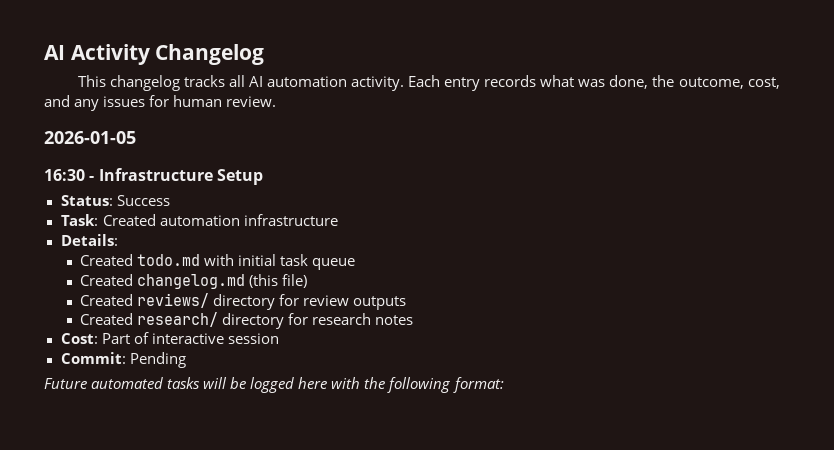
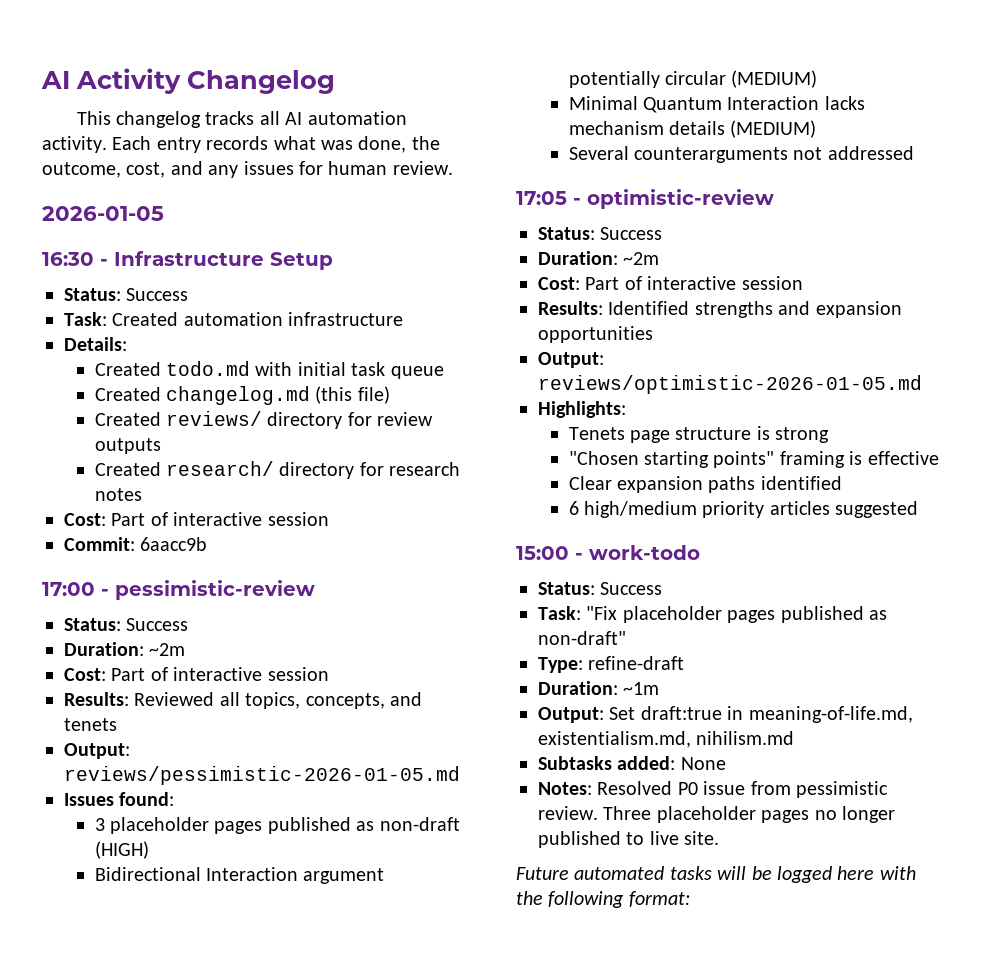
[129,352,186,368] Pending -> [140,537,208,551] [42,580,315,600] [64,618,189,631] [64,642,186,656] [64,667,329,681] [64,692,422,709] [64,718,117,731] [64,743,130,759] [64,766,460,785] [64,792,175,806] [94,817,460,834] [94,841,149,859] [94,867,385,884] [568,70,818,88] [568,96,865,113] [568,120,817,138] [568,146,914,163] [516,189,774,209] [538,227,663,240] [538,251,660,265] [538,276,803,290] [538,301,902,318] [538,326,653,343] [538,352,604,368] [538,375,922,394] [538,401,626,418] [568,426,830,443] [568,451,939,468] [568,476,842,493] [568,501,919,518] [516,545,700,560] [538,582,663,595] [538,606,887,623] [538,631,626,645] [538,656,685,673] [538,681,660,695] [538,706,913,723] [538,731,795,748] [538,756,726,770] [538,781,888,798] [538,806,895,823] [538,831,720,848] 6aacc9b // 17:00 - pessimistic-review // Status: Success // Duration: ~2m // Cost: Part of interactive session // Results: Reviewed all topics, concepts, and tenets // Output: reviews/pessimistic-2026-01-05.md // Issues found: // 3 placeholder pages published as non-draft (HIGH) // Bidirectional Interaction argument potentially circular (MEDIUM) // Minimal Quantum Interaction lacks mechanism details (MEDIUM) // Several counterarguments not addressed // 17:05 - optimistic-review // Status: Success // Duration: ~2m // Cost: Part of interactive session // Results: Identified strengths and expansion opportunities // Output: reviews/optimistic-2026-01-05.md // Highlights: // Tenets page structure is strong // "Chosen starting points" framing is effective // Clear expansion paths identified // 6 high/medium priority articles suggested // 15:00 - work-todo // Status: Success // Task: "Fix placeholder pages published as non-draft" // Type: refine-draft // Duration: ~1m // Output: Set draft:true in meaning-of-life.md, existentialism.md, nihilism.md // Subtasks added: None // Notes: Resolved P0 issue from pessimistic review. Three placeholder pages no longer published to live site.

